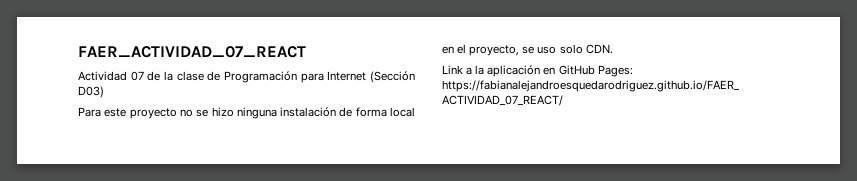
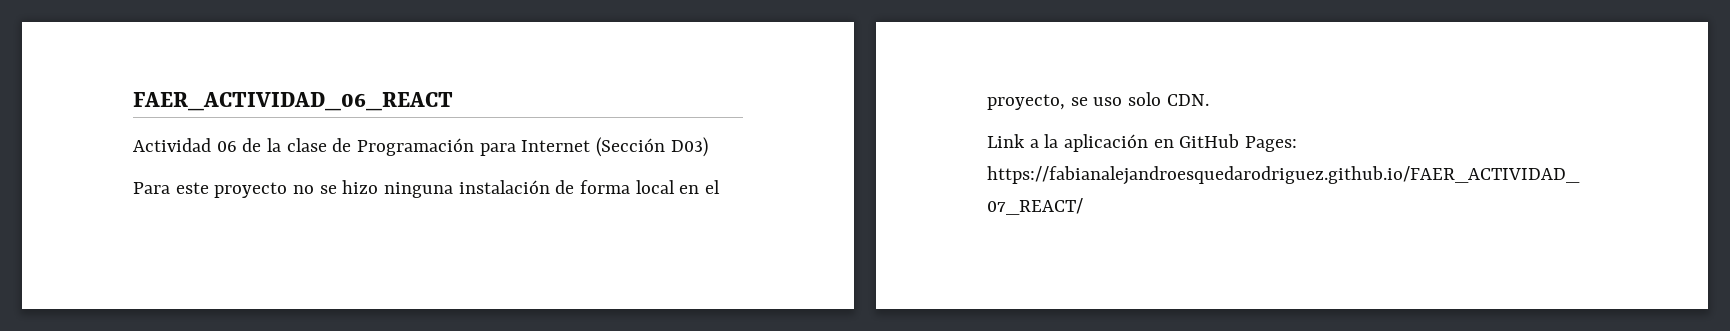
[78,46,306,58] FAER_ACTIVIDAD_07_REACT -> [133,92,453,111] FAER_ACTIVIDAD_06_REACT
[130,71,144,81] 07 -> [216,141,237,152] 06

